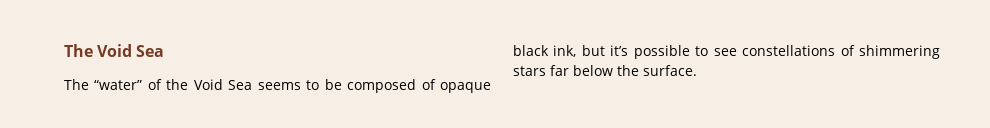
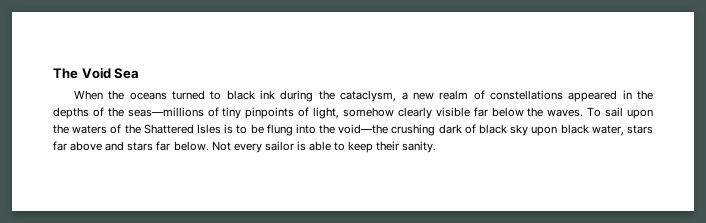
[64,79,491,93] [513,45,940,59] [513,65,697,76] The “water” of the Void Sea seems to be composed of opaque black ink, but it’s possible to see constellations of shimmering stars far below the surface. -> [73,90,653,102] [53,107,654,119] [53,124,653,136] [53,141,437,153] When the oceans turned to black ink during the cataclysm, a new realm of constellations appeared in the depths of the seas—millions of tiny pinpoints of light, somehow clearly visible far below the waves. To sail upon the waters of the Shattered Isles is to be flung into the void—the crushing dark of black sky upon black water, stars far above and stars far below. Not every sailor is able to keep their sanity.

